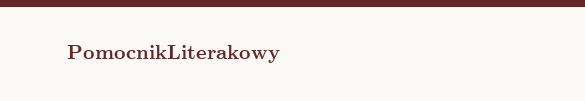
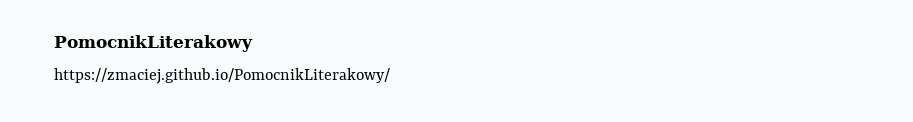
(280, 54) none -> [54,68,390,84] // https://zmaciej.github.io/PomocnikLiterakowy/

